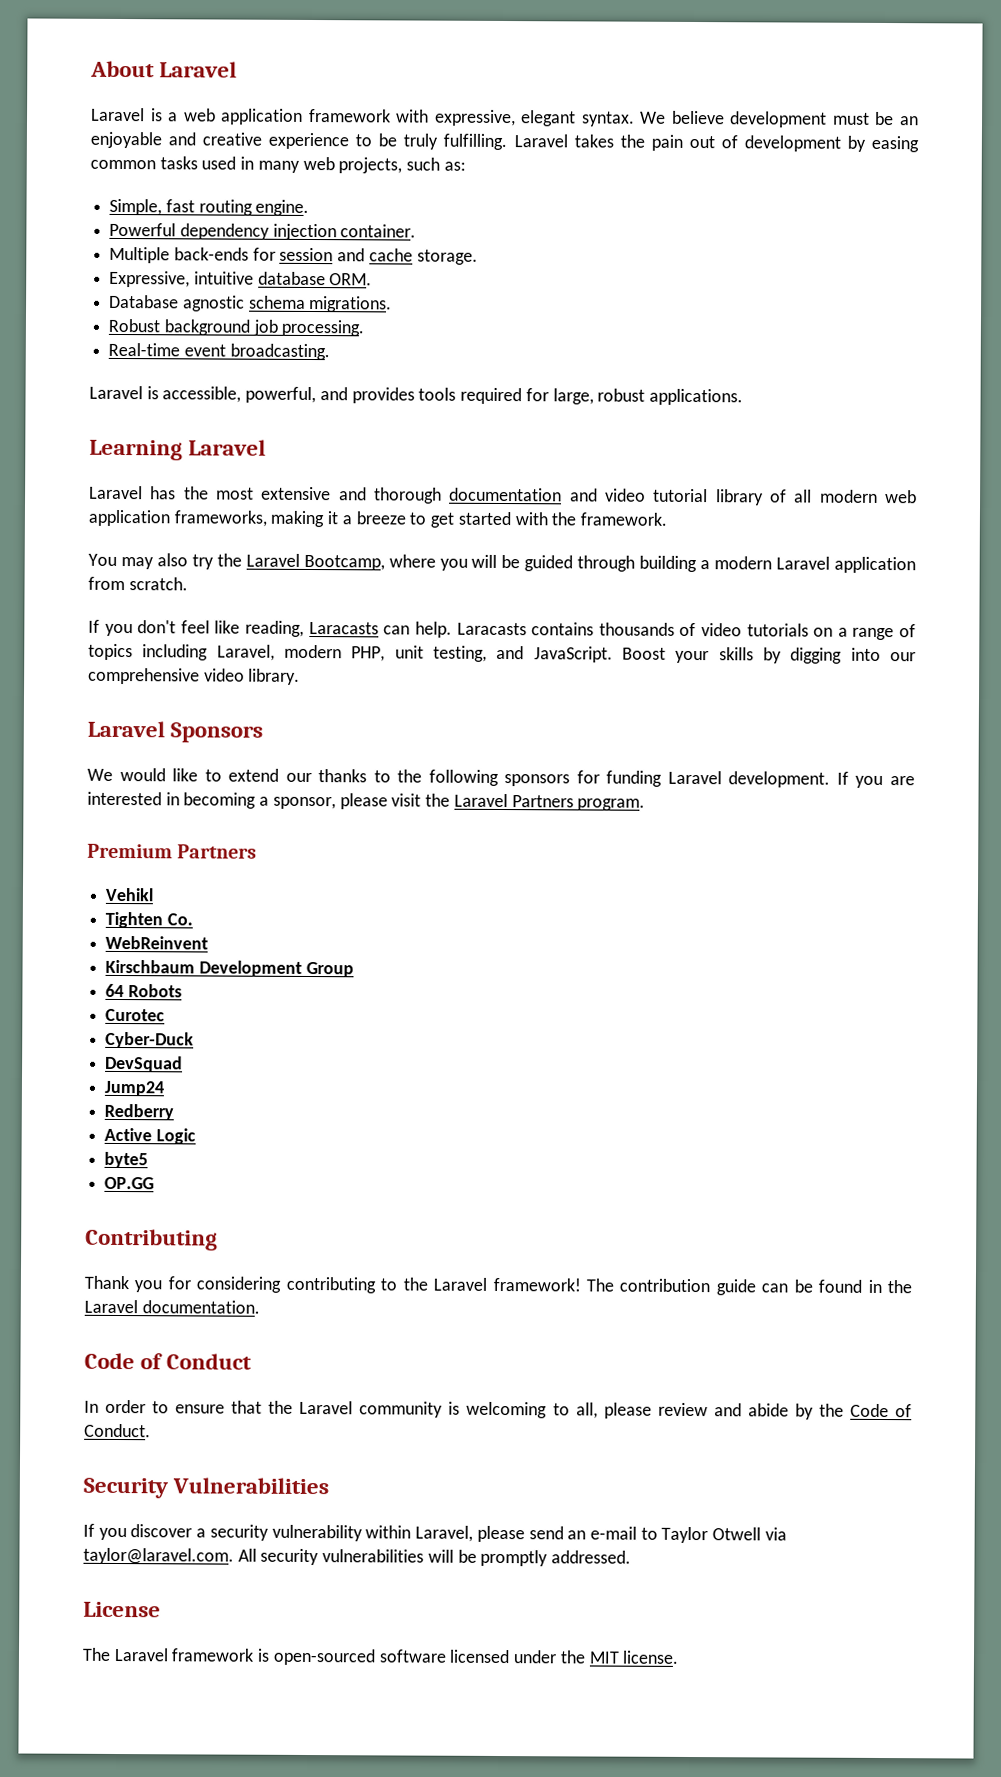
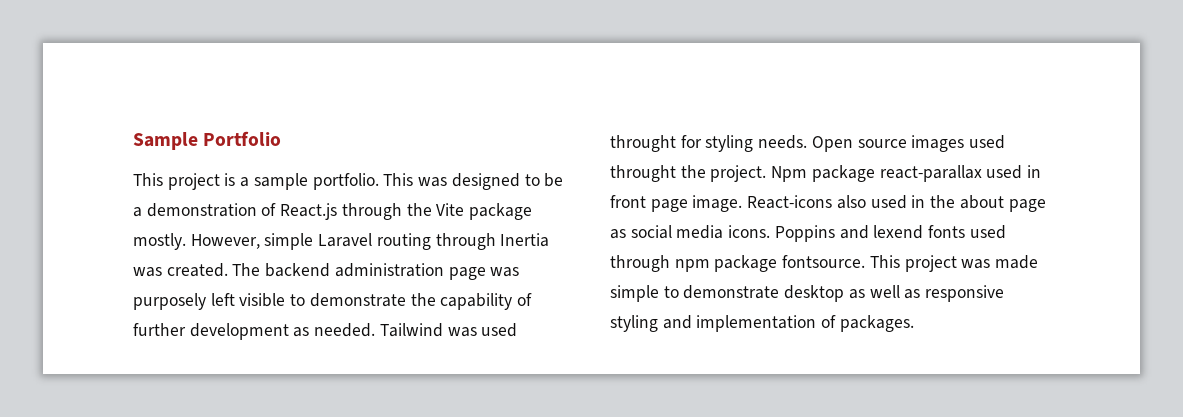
[90,60,238,78] [91,107,919,128] [90,131,919,153] [90,156,466,174] [109,198,310,216] [109,222,417,241] [109,246,478,265] [109,270,373,288] [109,294,393,313] [108,318,365,337] [108,342,330,361] [89,385,743,406] [89,439,267,461] [89,485,918,506] [88,509,667,528] [88,553,917,574] [88,576,188,591] [88,619,916,641] [88,643,917,664] [88,667,301,685] [87,720,264,743] [87,768,915,789] [87,791,646,811] [87,843,258,859] [105,887,154,902] [105,911,193,929] [105,935,209,950] [105,959,354,978] [105,983,182,998] [105,1008,166,1022] [105,1031,195,1049] [105,1055,184,1073] [104,1080,165,1097] [104,1103,175,1121] [104,1127,196,1145] [104,1151,149,1169] [104,1176,155,1190] [85,1228,218,1251] [84,1275,912,1296] [84,1299,260,1314] [84,1352,253,1370] [84,1399,913,1420] [84,1423,151,1438] [83,1477,330,1499] [83,1523,787,1544] [83,1547,632,1567] [83,1601,161,1618] [82,1647,680,1666] About Laravel // Laravel is a web application framework with expressive, elegant syntax. We believe development must be an enjoyable and creative experience to be truly fulfilling. Laravel takes the pain out of development by easing common tasks used in many web projects, such as: // Simple, fast routing engine. // Powerful dependency injection container. // Multiple back-ends for session and cache storage. // Expressive, intuitive database ORM. // Database agnostic schema migrations. // Robust background job processing. // Real-time event broadcasting. // Laravel is accessible, powerful, and provides tools required for large, robust applications. // Learning Laravel // Laravel has the most extensive and thorough documentation and video tutorial library of all modern web application frameworks, making it a breeze to get started with the framework. // You may also try the Laravel Bootcamp, where you will be guided through building a modern Laravel application from scratch. // If you don't feel like reading, Laracasts can help. Laracasts contains thousands of video tutorials on a range of topics including Laravel, modern PHP, unit testing, and JavaScript. Boost your skills by digging into our comprehensive video library. // Laravel Sponsors // We would like to extend our thanks to the following sponsors for funding Laravel development. If you are interested in becoming a sponsor, please visit the Laravel Partners program. // Premium Partners // Vehikl // Tighten Co. // WebReinvent // Kirschbaum Development Group // 64 Robots // Curotec // Cyber-Duck // DevSquad // Jump24 // Redberry // Active Logic // byte5 // OP.GG // Contributing // Thank you for considering contributing to the Laravel framework! The contribution guide can be found in the Laravel documentation. // Code of Conduct // In order to ensure that the Laravel community is welcoming to all, please review and abide by the Code of Conduct. // Security Vulnerabilities // If you discover a security vulnerability within Laravel, please send an e-mail to Taylor Otwell via taylor@laravel.com. All security vulnerabilities will be promptly addressed. // License // The Laravel framework is open-sourced software licensed under the MIT license. -> [133,131,282,150] [133,173,564,190] [133,203,533,220] [133,233,550,250] [133,263,520,280] [133,293,533,310] [133,323,518,340] [610,135,1006,152] [610,165,1042,182] [610,195,1046,212] [610,225,1006,242] [610,255,1039,272] [610,285,1005,302] [610,315,914,332] Sample Portfolio // This project is a sample portfolio. This was designed to be a demonstration of React.js through the Vite package mostly. However, simple Laravel routing through Inertia was created. The backend administration page was purposely left visible to demonstrate the capability of further development as needed. Tailwind was used throught for styling needs. Open source images used throught the project. Npm package react-parallax used in front page image. React-icons also used in the about page as social media icons. Poppins and lexend fonts used through npm package fontsource. This project was made simple to demonstrate desktop as well as responsive styling and implementation of packages.

